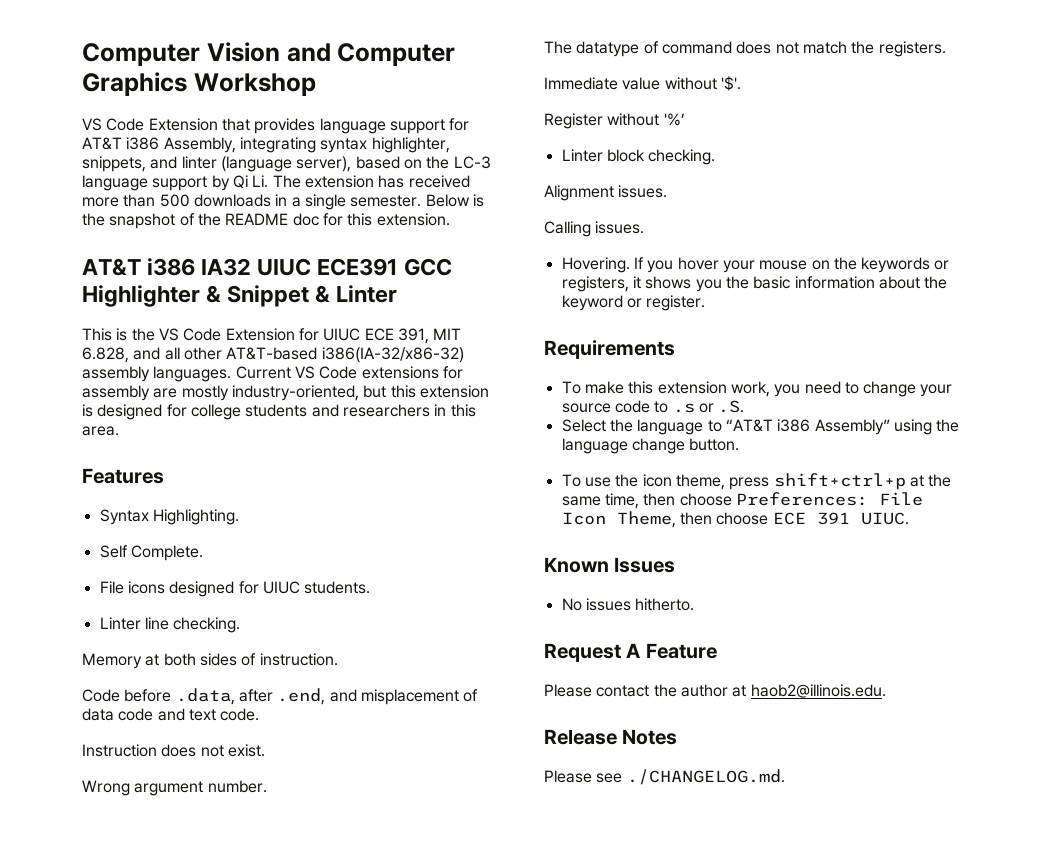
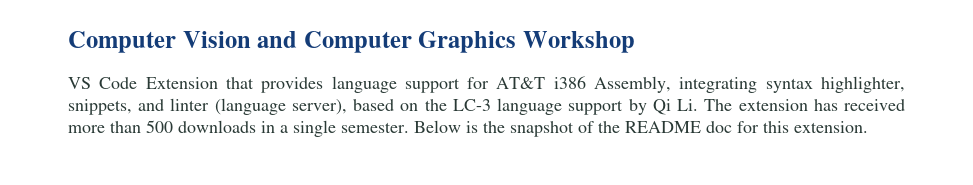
[82,258,453,276] [82,285,398,307] [82,328,462,344] [82,347,464,363] [82,366,463,382] [82,385,489,401] [82,404,476,420] [82,426,119,436] [82,468,164,484] [99,509,239,525] [99,545,203,561] [99,581,371,597] [99,617,241,633] [82,653,338,669] [82,688,479,705] [82,708,260,721] [82,744,265,757] [82,780,267,796] [544,41,946,57] [544,76,741,91] [544,113,685,129] [561,149,716,165] [544,185,668,201] [544,221,645,237] [561,257,950,273] [561,276,948,292] [561,295,706,311] [544,340,675,359] [561,381,953,397] [561,400,745,413] [561,419,960,435] [561,438,740,454] [561,473,952,490] [561,492,923,509] [561,511,909,528] [544,557,676,573] [561,598,695,611] [544,643,717,662] [544,684,886,698] [544,729,678,745] [544,769,785,785] // AT&T i386 IA32 UIUC ECE391 GCC Highlighter & Snippet & Linter // This is the VS Code Extension for UIUC ECE 391, MIT 6.828, and all other AT&T-based i386(IA-32/x86-32) assembly languages. Current VS Code extensions for assembly are mostly industry-oriented, but this extension is designed for college students and researchers in this area. // Features // Syntax Highlighting. // Self Complete. // File icons designed for UIUC students. // Linter line checking. // Memory at both sides of instruction. // Code before .data, after .end, and misplacement of data code and text code. // Instruction does not exist. // Wrong argument number. // The datatype of command does not match the registers. // Immediate value without '$'. // Register without '%’ // Linter block checking. // Alignment issues. // Calling issues. // Hovering. If you hover your mouse on the keywords or registers, it shows you the basic information about the keyword or register. // Requirements // To make this extension work, you need to change your source code to .s or .S. // Select the language to “AT&T i386 Assembly” using the language change button. // To use the icon theme, press shift+ctrl+p at the same time, then choose Preferences: File Icon Theme, then choose ECE 391 UIUC. // Known Issues // No issues hitherto. // Request A Feature // Please contact the author at haob2@illinois.edu. // Release Notes // Please see ./CHANGELOG.md. -> (868, 127) none

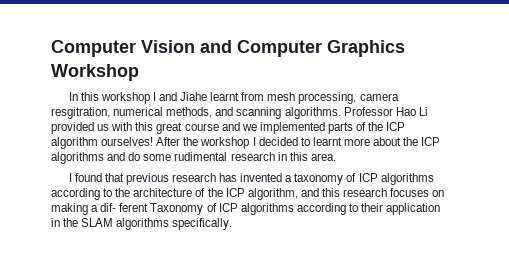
[68,76,905,93] [68,98,906,115] [68,120,868,137] VS Code Extension that provides language support for AT&T i386 Assembly, integrating syntax highlighter, snippets, and linter (language server), based on the LC-3 language support by Qi Li. The extension has received more than 500 downloads in a single semester. Below is the snapshot of the README doc for this extension. -> [68,92,399,104] [51,107,428,119] [51,122,406,134] [51,137,441,149] [51,152,336,164] [68,173,434,185] [51,188,445,200] [51,203,441,215] [51,218,233,230] In this workshop I and Jiahe learnt from mesh processing, camera resgitration, numerical methods, and scanning algorithms. Professor Hao Li provided us with this great course and we implemented parts of the ICP algorithm ourselves! After the workshop I decided to learnt more about the ICP algorithms and do some rudimental research in this area. // I found that previous research has invented a taxonomy of ICP algorithms according to the architecture of the ICP algorithm, and this research focuses on making a dif- ferent Taxonomy of ICP algorithms according to their application in the SLAM algorithms specifically.

